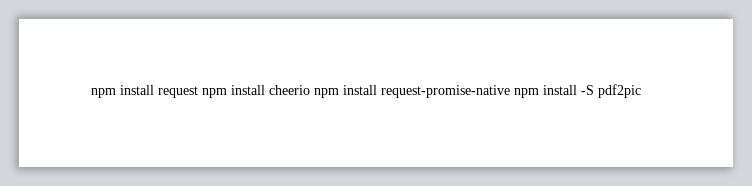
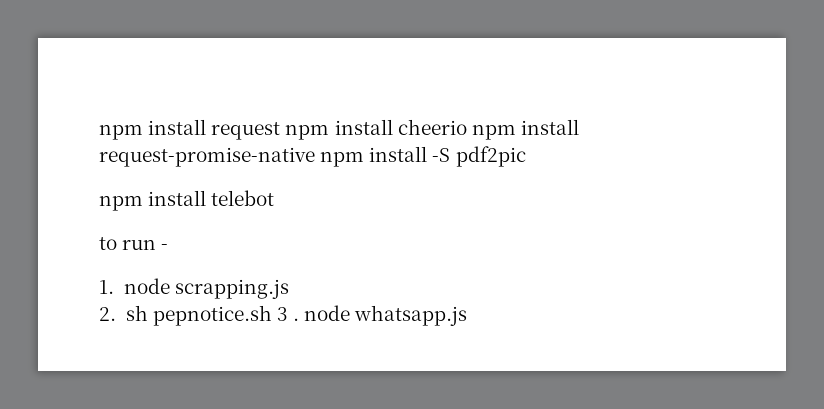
(641, 91) none -> [99,190,275,211] [99,237,169,250] [99,278,289,299] [99,305,468,326] // npm install telebot // to run - // 1. node scrapping.js // 2. sh pepnotice.sh 3 . node whatsapp.js

